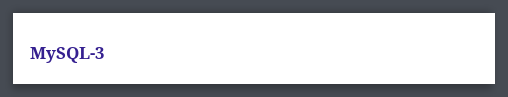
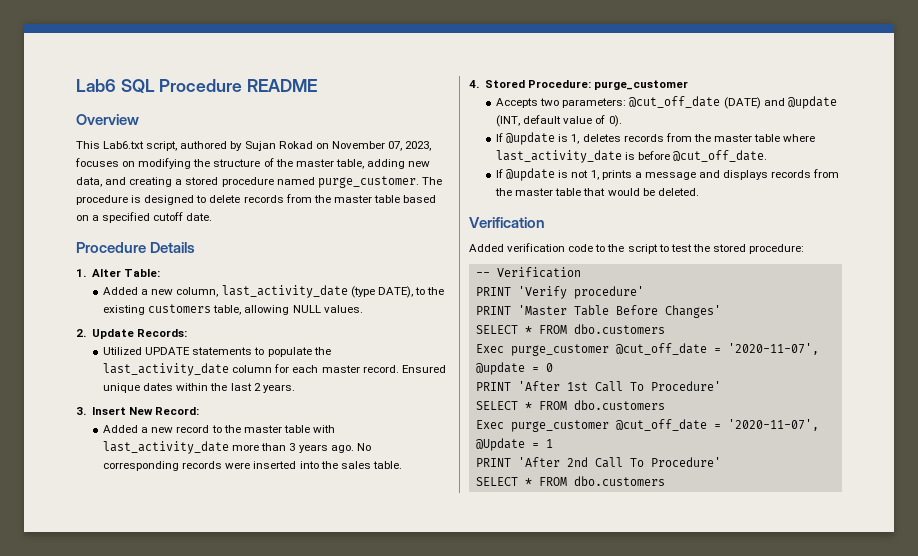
[30,47,105,63] MySQL-3 -> [76,79,318,93] [76,114,139,125] [76,141,432,151] [75,158,431,169] [76,176,442,188] [76,194,437,205] [76,212,213,223] [76,242,196,253] [76,269,160,277] [103,285,445,298] [103,304,363,315] [76,329,187,339] [103,347,331,357] [103,363,446,376] [103,383,295,393] [76,407,199,415] [103,425,336,433] [103,441,371,454] [103,461,402,471] [469,80,688,90] [496,96,837,109] [496,115,622,127] [496,132,816,145] [496,150,768,163] [496,168,840,181] [495,188,699,196] [469,217,545,228] [469,243,805,254] [475,267,581,278] [475,286,644,299] [475,305,721,318] [475,324,665,334] [475,343,819,356] [475,362,553,375] [475,381,721,392] [475,400,665,410] [475,419,819,432] [475,438,553,451] [475,457,721,468] [475,476,665,486] Lab6 SQL Procedure README // Overview // This Lab6.txt script, authored by Sujan Rokad on November 07, 2023, focuses on modifying the structure of the master table, adding new data, and creating a stored procedure named purge_customer. The procedure is designed to delete records from the master table based on a specified cutoff date. // Procedure Details // 1. Alter Table: // Added a new column, last_activity_date (type DATE), to the existing customers table, allowing NULL values. // 2. Update Records: // Utilized UPDATE statements to populate the last_activity_date column for each master record. Ensured unique dates within the last 2 years. // 3. Insert New Record: // Added a new record to the master table with last_activity_date more than 3 years ago. No corresponding records were inserted into the sales table. // 4. Stored Procedure: purge_customer // Accepts two parameters: @cut_off_date (DATE) and @update (INT, default value of 0). // If @update is 1, deletes records from the master table where last_activity_date is before @cut_off_date. // If @update is not 1, prints a message and displays records from the master table that would be deleted. // Verification // Added verification code to the script to test the stored procedure: // -- Verification // PRINT 'Verify procedure' // PRINT 'Master Table Before Changes' // SELECT * FROM dbo.customers // Exec purge_customer @cut_off_date = '2020-11-07', @update = 0 // PRINT 'After 1st Call To Procedure' // SELECT * FROM dbo.customers // Exec purge_customer @cut_off_date = '2020-11-07', @Update = 1 // PRINT 'After 2nd Call To Procedure' // SELECT * FROM dbo.customers

